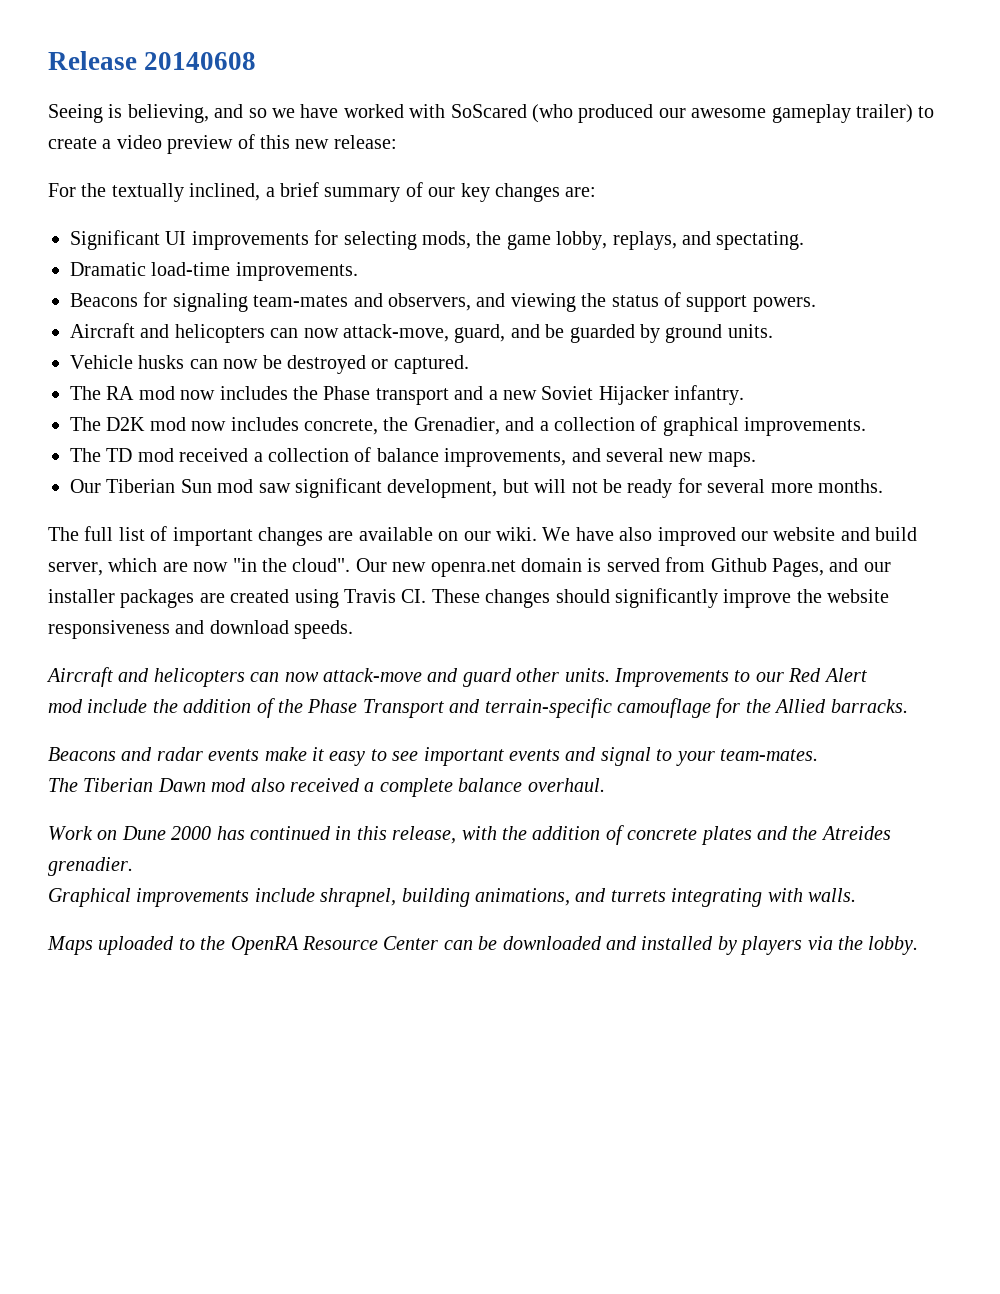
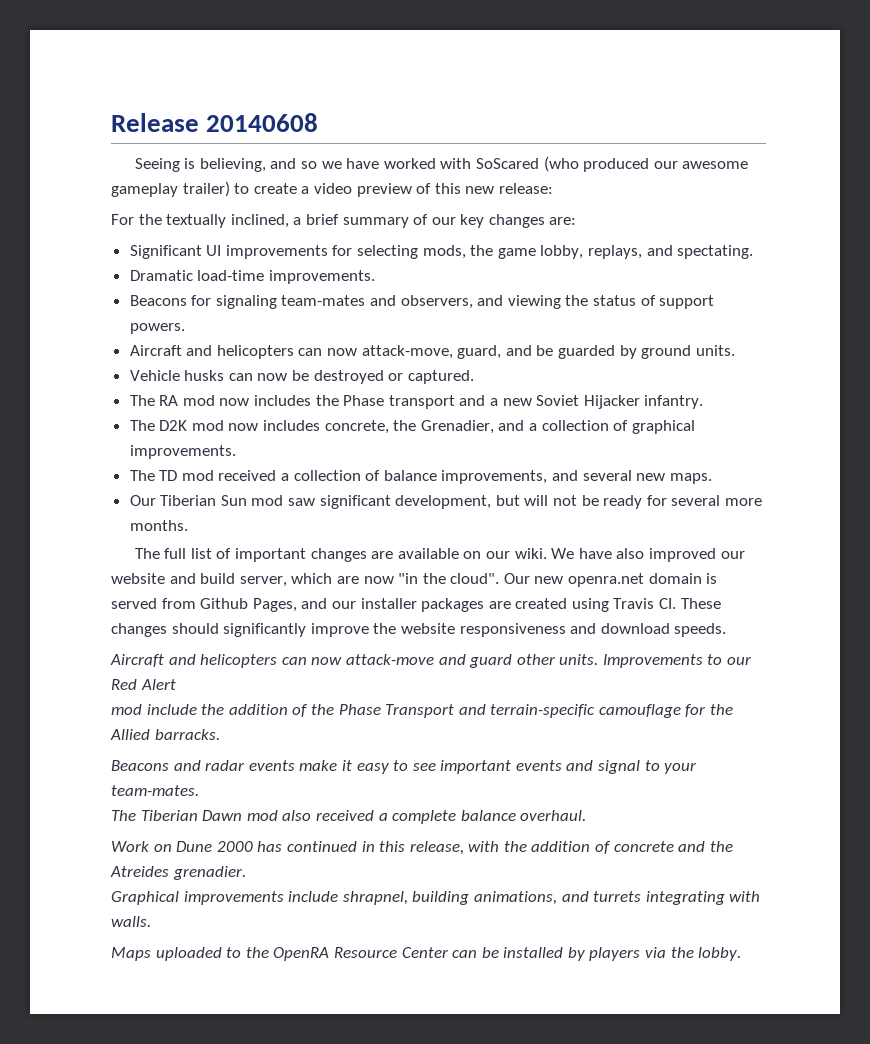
[700,826,752,845] plates -> (674, 846) none
[502,936,637,950] downloaded and -> (499, 952) none

